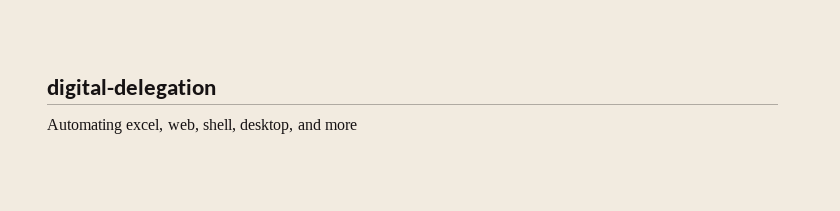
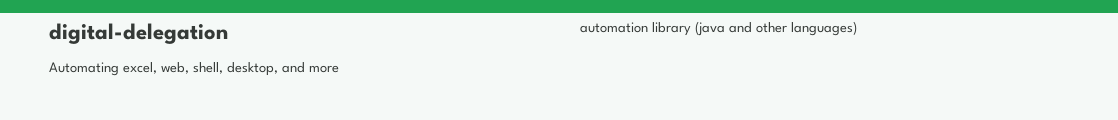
(357, 126) none -> [580,21,857,36] // automation library (java and other languages)

